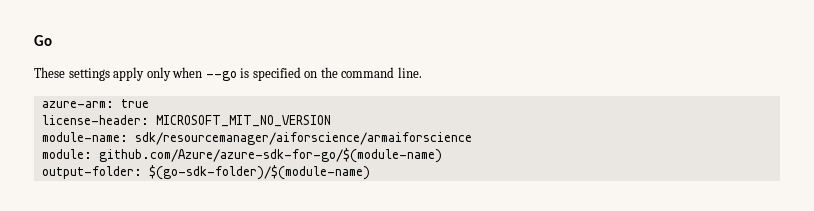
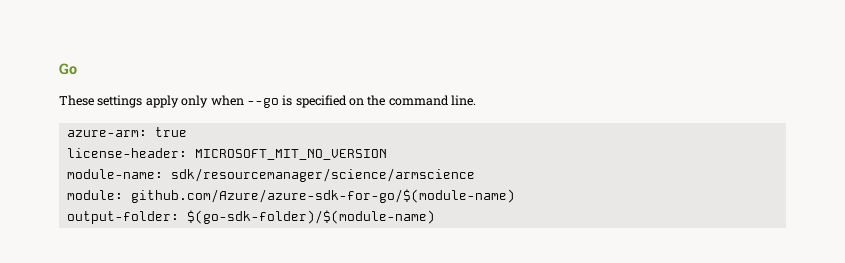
[134,132,472,145] sdk/resourcemanager/aiforscience/armaiforscience -> [170,168,475,182] sdk/resourcemanager/science/armscience

